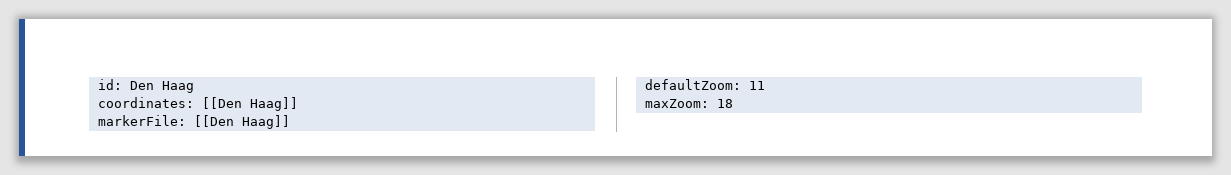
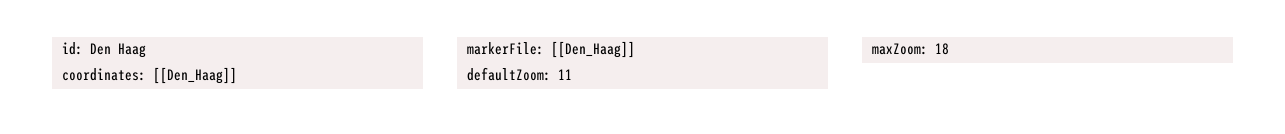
[202,97,298,111] [[Den Haag]] -> [152,67,237,84] [[Den_Haag]]
[194,115,290,129] [[Den Haag]] -> [550,41,635,58] [[Den_Haag]]

